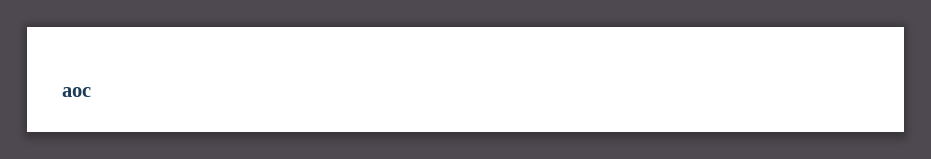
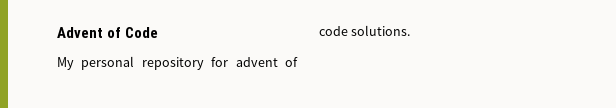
[62,87,91,97] aoc -> [57,27,159,38] [57,56,298,70] [319,25,411,36] Advent of Code // My personal repository for advent of code solutions.

